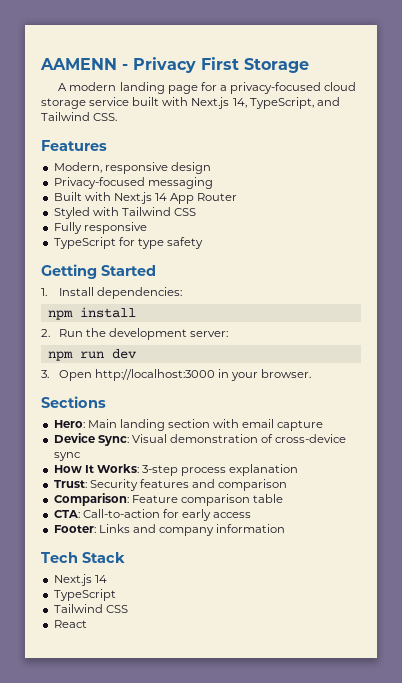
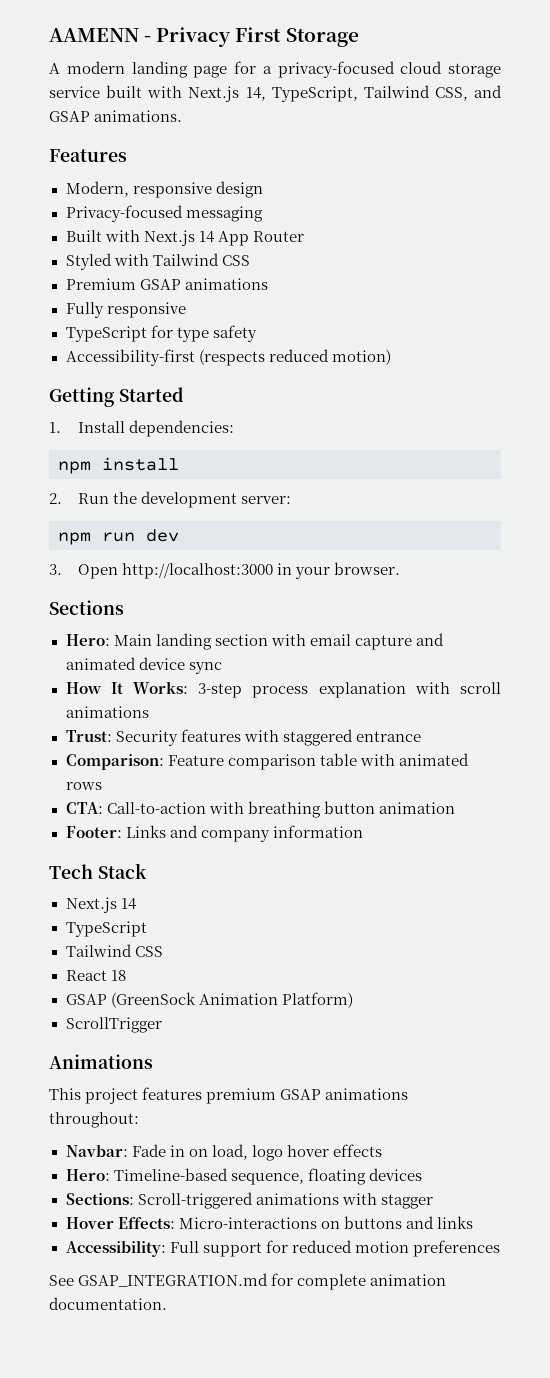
[316,97,340,106] [41,112,118,121] and Tailwind CSS. -> [363,85,502,101] [49,110,183,122] Tailwind CSS, and GSAP animations.
(196, 212) none -> [65,278,268,290] // Premium GSAP animations
(203, 243) none -> [65,349,391,366] // Accessibility-first (respects reduced motion)
[53,433,347,446] // Device Sync: Visual demonstration of cross-device -> [415,633,444,646] [65,657,185,670] and animated device
(299, 470) none -> [414,682,502,694] [65,706,149,718] with scroll animations
[191,479,288,491] and comparison -> [243,729,421,746] with staggered entrance
(283, 498) none -> [359,753,469,766] [65,782,102,790] with animated rows
[162,509,252,521] for early access -> [208,801,455,818] with breathing button animation
(87, 624) none -> [110,970,126,981] [65,992,353,1008] [65,1017,162,1033] [49,1054,153,1069] [49,1087,409,1104] [49,1112,139,1128] [65,1144,382,1161] [65,1168,422,1185] [65,1192,433,1209] [65,1216,473,1229] [65,1240,500,1257] [49,1273,447,1290] [49,1297,167,1310] 18 // GSAP (GreenSock Animation Platform) // ScrollTrigger // Animations // This project features premium GSAP animations throughout: // Navbar: Fade in on load, logo hover effects // Hero: Timeline-based sequence, floating devices // Sections: Scroll-triggered animations with stagger // Hover Effects: Micro-interactions on buttons and links // Accessibility: Full support for reduced motion preferences // See GSAP_INTEGRATION.md for complete animation documentation.

